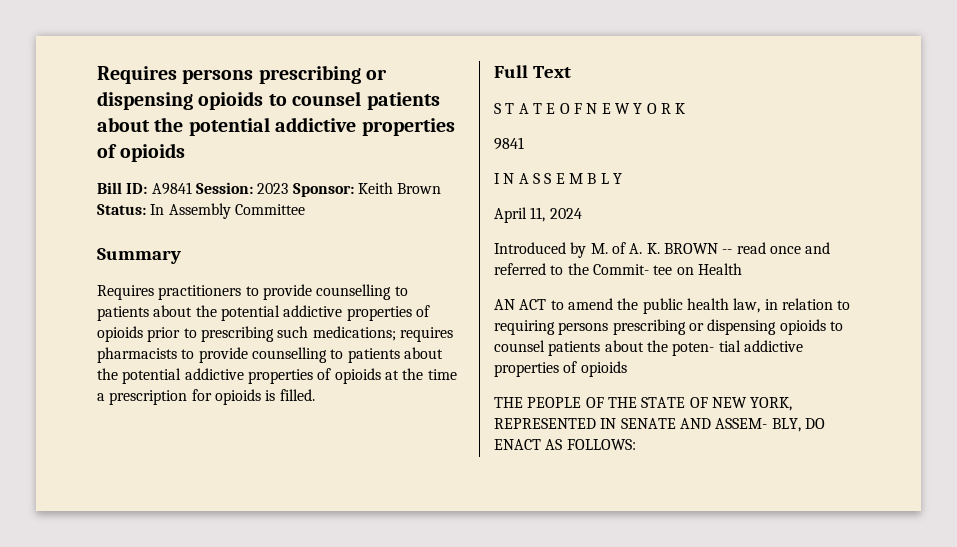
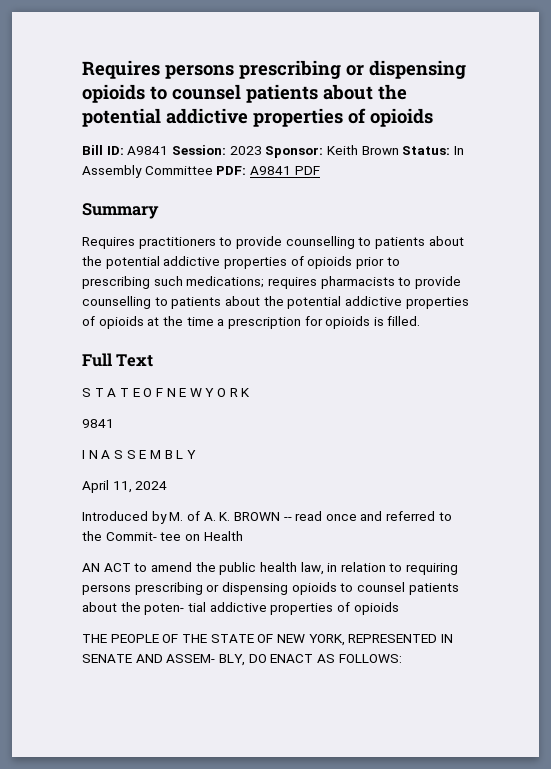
(305, 209) none -> [216,166,320,175] PDF: A9841 PDF

